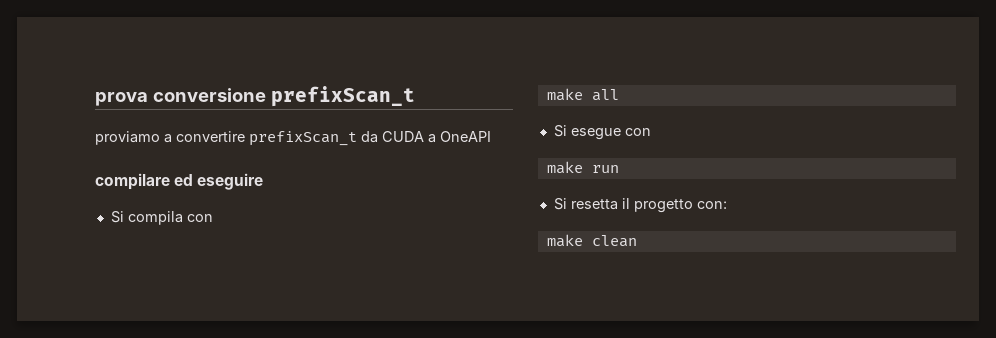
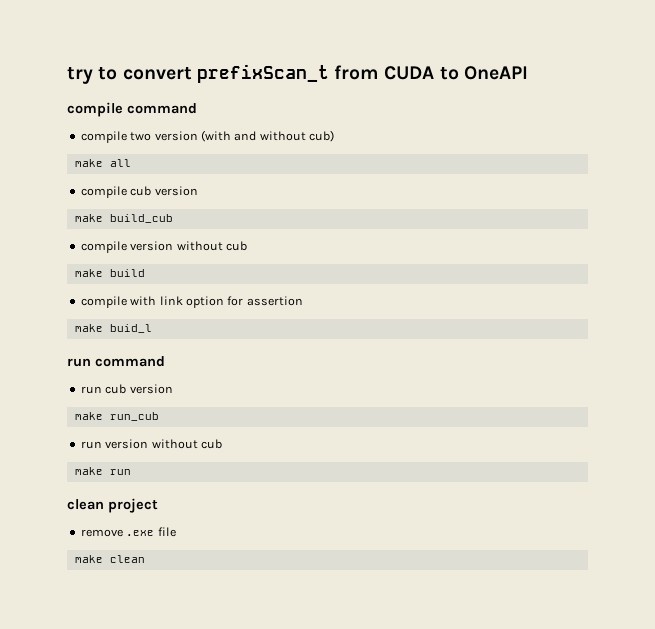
[95,86,415,107] [95,131,491,146] [95,173,264,190] [110,211,213,225] [546,88,619,101] [553,125,651,140] [546,161,619,174] [553,198,727,213] prova conversione prefixScan_t // proviamo a convertire prefixScan_t da CUDA a OneAPI // compilare ed eseguire // Si compila con // make all // Si esegue con // make run // Si resetta il progetto con: -> [67,64,528,84] [67,102,197,117] [80,130,334,143] [74,159,131,167] [80,186,198,198] [74,214,173,223] [80,241,247,253] [74,269,145,277] [80,296,303,308] [74,324,152,333] [67,356,165,367] [80,384,173,394] [74,412,159,421] [80,439,222,449] [74,467,131,475] [67,498,158,513] [80,527,176,537] try to convert prefixScan_t from CUDA to OneAPI // compile command // compile two version (with and without cub) // make all // compile cub version // make build_cub // compile version without cub // make build // compile with link option for assertion // make buid_l // run command // run cub version // make run_cub // run version without cub // make run // clean project // remove .exe file

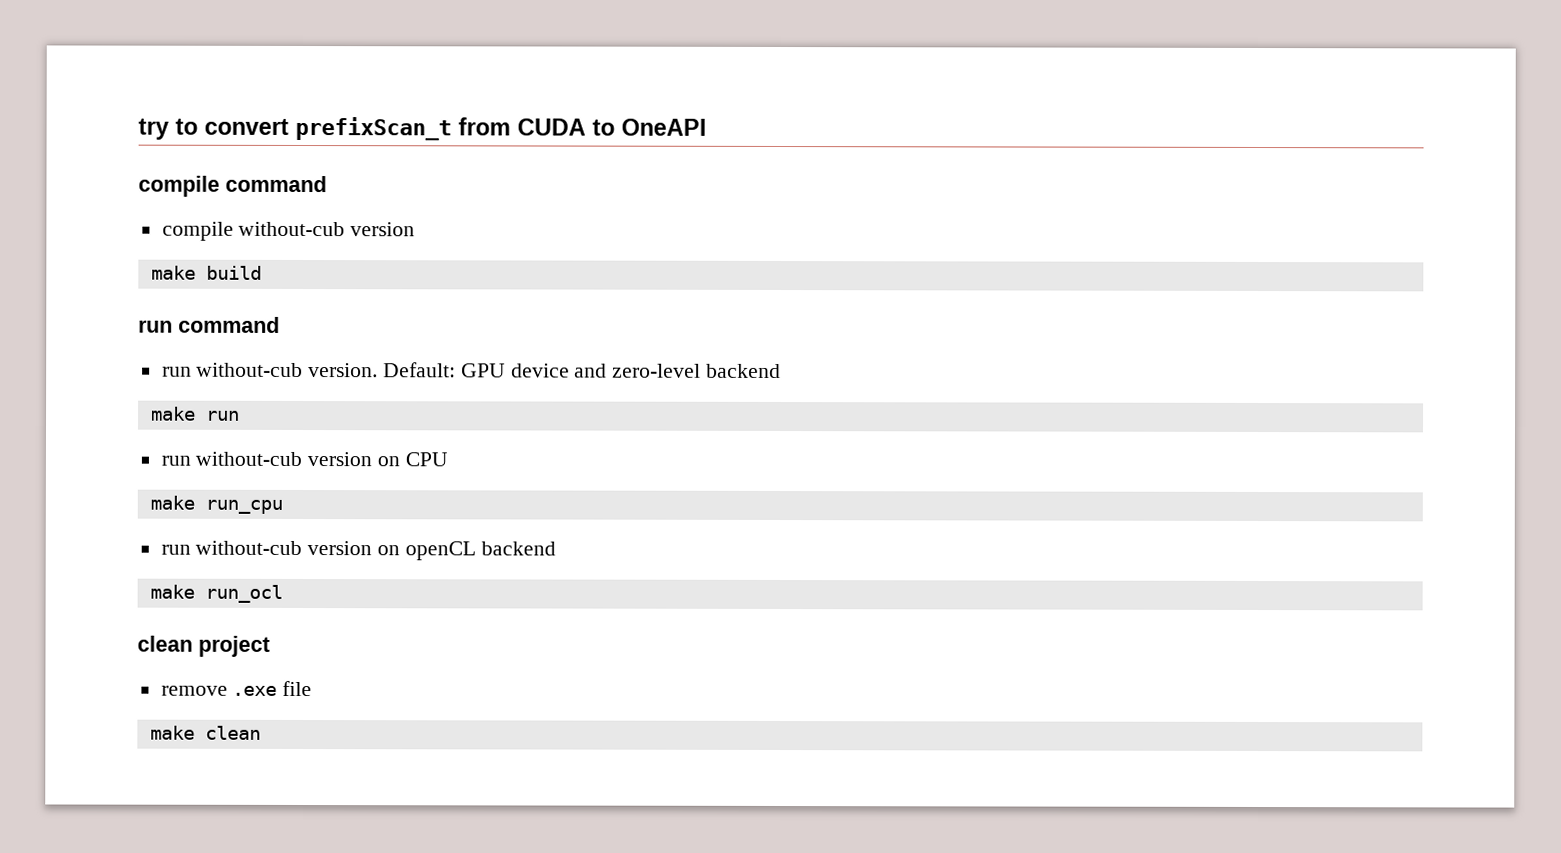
[130,130,334,142] [74,159,131,167] [80,186,198,198] [74,214,173,223] [80,241,247,253] [74,269,145,277] [80,296,303,308] [74,324,152,333] [67,356,165,367] [80,384,173,394] [74,412,159,421] [80,439,222,449] [74,467,131,475] two version (with and without cub) // make all // compile cub version // make build_cub // compile version without cub // make build // compile with link option for assertion // make buid_l // run command // run cub version // make run_cub // run version without cub // make run -> [238,221,416,237] [150,265,262,280] [138,316,280,333] [161,362,782,379] [150,406,240,421] [160,451,448,467] [149,495,283,514] [160,540,556,561] [149,584,283,603] without-cub version // make build // run command // run without-cub version. Default: GPU device and zero-level backend // make run // run without-cub version on CPU // make run_cpu // run without-cub version on openCL backend // make run_ocl

